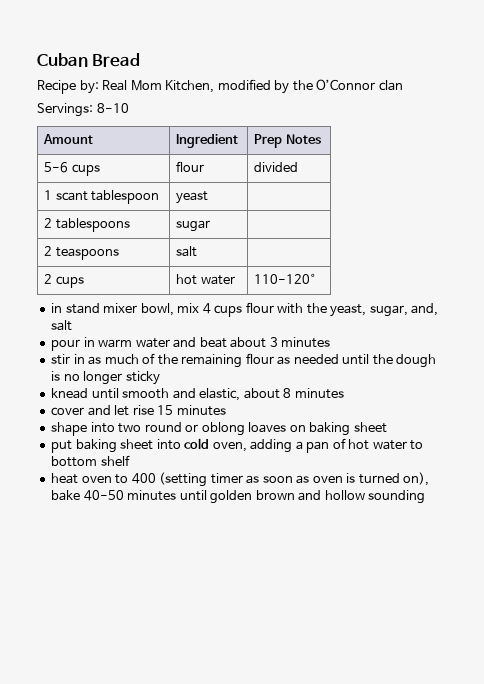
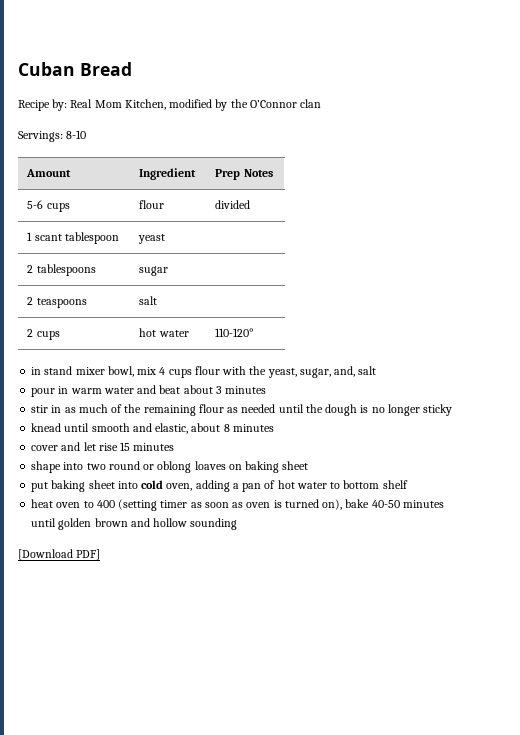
(426, 497) none -> [18,549,101,560] // [Download PDF]

